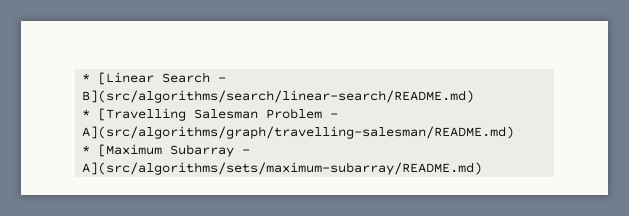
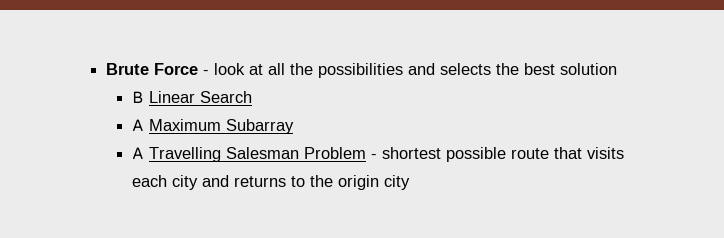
[81,72,226,85] [81,90,474,103] [81,108,338,121] [81,126,514,139] [81,144,250,157] [81,162,482,175] * [Linear Search - B](src/algorithms/search/linear-search/README.md) // * [Travelling Salesman Problem - A](src/algorithms/graph/travelling-salesman/README.md) // * [Maximum Subarray - A](src/algorithms/sets/maximum-subarray/README.md) -> [106,63,618,78] [131,91,252,103] [131,119,294,134] [131,147,624,162] [131,175,410,190] Brute Force - look at all the possibilities and selects the best solution // B Linear Search // A Maximum Subarray // A Travelling Salesman Problem - shortest possible route that visits each city and returns to the origin city

